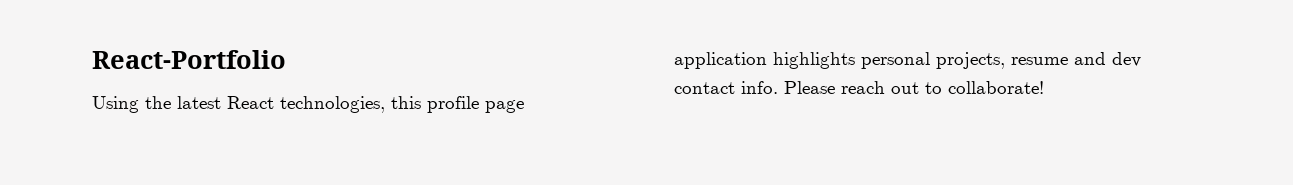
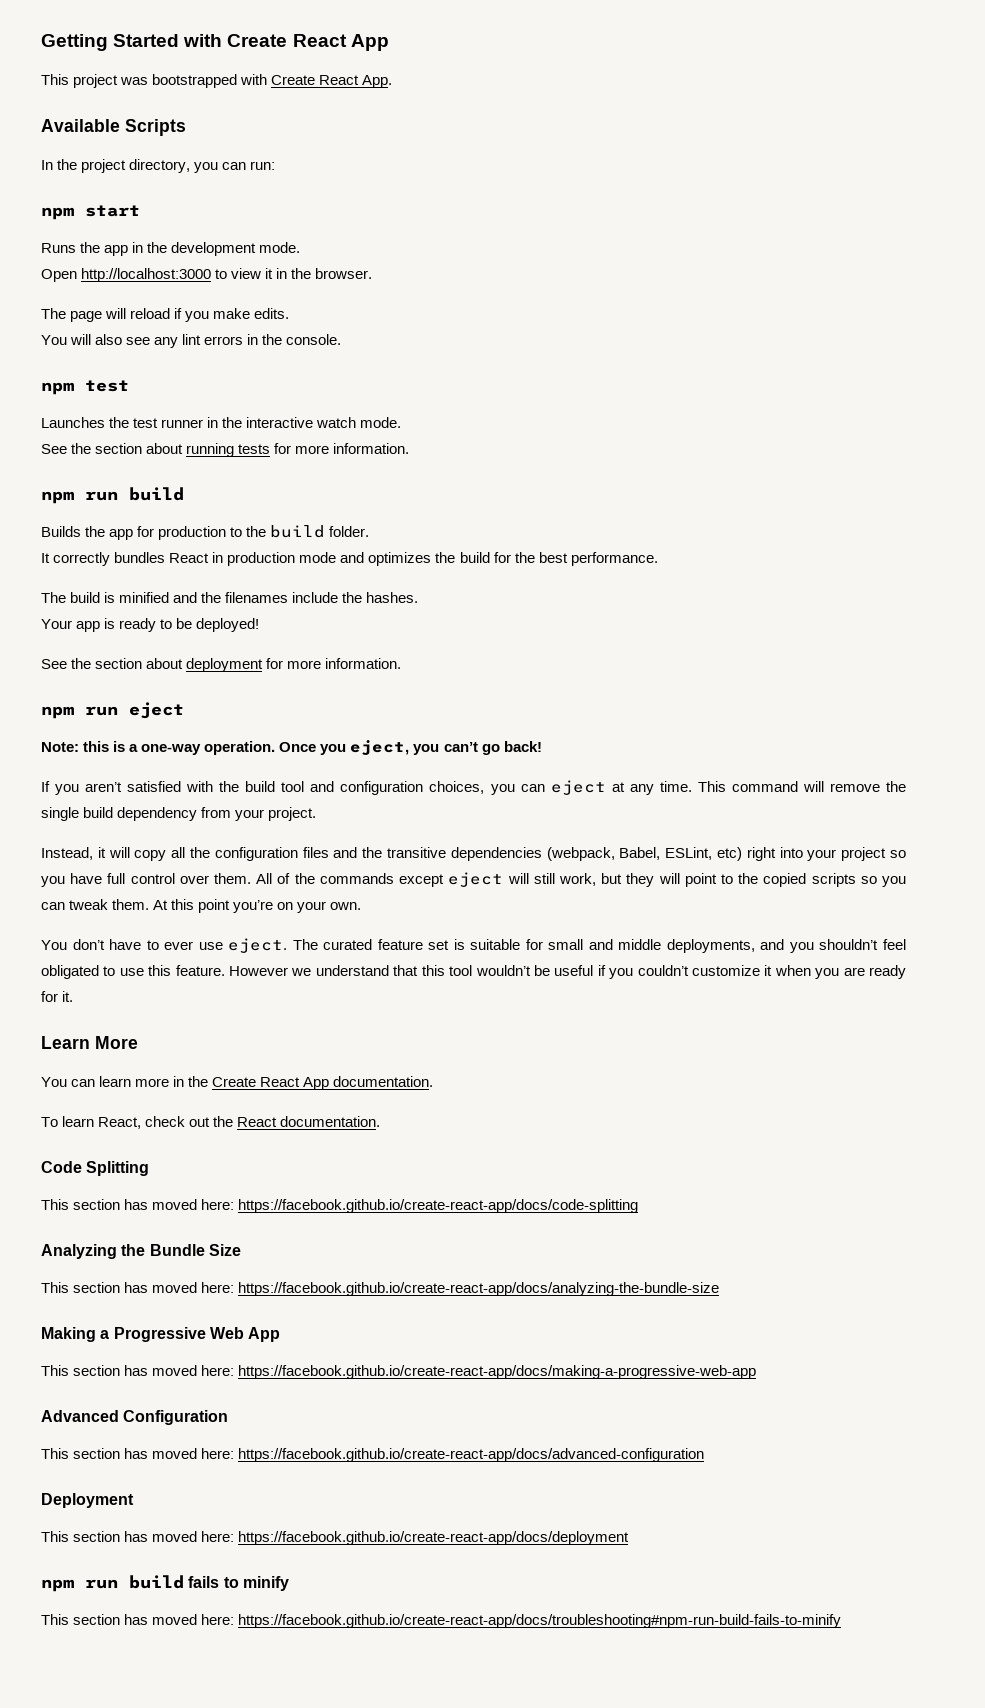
[92,50,286,69] [92,96,524,113] [674,52,1141,69] [674,81,1044,94] React-Portfolio // Using the latest React technologies, this profile page application highlights personal projects, resume and dev contact info. Please reach out to collaborate! -> [41,34,389,51] [41,74,393,88] [41,119,186,136] [41,159,276,173] [41,205,140,220] [41,242,301,256] [41,268,373,282] [41,308,290,322] [41,334,342,348] [41,380,129,395] [41,417,402,428] [41,443,410,457] [41,487,184,504] [41,525,370,540] [41,552,658,566] [41,592,419,603] [41,618,260,632] [41,658,402,672] [41,702,184,719] [41,740,542,755] [41,780,906,795] [41,807,317,821] [41,847,906,861] [41,872,907,887] [41,899,362,913] [41,938,906,953] [41,965,906,979] [41,991,74,1002] [41,1036,138,1049] [41,1076,434,1090] [41,1116,381,1129] [41,1161,150,1176] [41,1199,639,1213] [41,1244,241,1259] [41,1282,720,1296] [41,1327,281,1342] [41,1365,757,1379] [41,1410,229,1425] [41,1448,705,1462] [41,1493,134,1508] [41,1531,630,1545] [41,1575,289,1592] [41,1614,842,1628] Getting Started with Create React App // This project was bootstrapped with Create React App. // Available Scripts // In the project directory, you can run: // npm start // Runs the app in the development mode. // Open http://localhost:3000 to view it in the browser. // The page will reload if you make edits. // You will also see any lint errors in the console. // npm test // Launches the test runner in the interactive watch mode. // See the section about running tests for more information. // npm run build // Builds the app for production to the build folder. // It correctly bundles React in production mode and optimizes the build for the best performance. // The build is minified and the filenames include the hashes. // Your app is ready to be deployed! // See the section about deployment for more information. // npm run eject // Note: this is a one-way operation. Once you eject, you can’t go back! // If you aren’t satisfied with the build tool and configuration choices, you can eject at any time. This command will remove the single build dependency from your project. // Instead, it will copy all the configuration files and the transitive dependencies (webpack, Babel, ESLint, etc) right into your project so you have full control over them. All of the commands except eject will still work, but they will point to the copied scripts so you can tweak them. At this point you’re on your own. // You don’t have to ever use eject. The curated feature set is suitable for small and middle deployments, and you shouldn’t feel obligated to use this feature. However we understand that this tool wouldn’t be useful if you couldn’t customize it when you are ready for it. // Learn More // You can learn more in the Create React App documentation. // To learn React, check out the React documentation. // Code Splitting // This section has moved here: https://facebook.github.io/create-react-app/docs/code-splitting // Analyzing the Bundle Size // This section has moved here: https://facebook.github.io/create-react-app/docs/analyzing-the-bundle-size // Making a Progressive Web App // This section has moved here: https://facebook.github.io/create-react-app/docs/making-a-progressive-web-app // Advanced Configuration // This section has moved here: https://facebook.github.io/create-react-app/docs/advanced-configuration // Deployment // This section has moved here: https://facebook.github.io/create-react-app/docs/deployment // npm run build fails to minify // This section has moved here: https://facebook.github.io/create-react-app/docs/troubleshooting#npm-run-build-fails-to-minify

